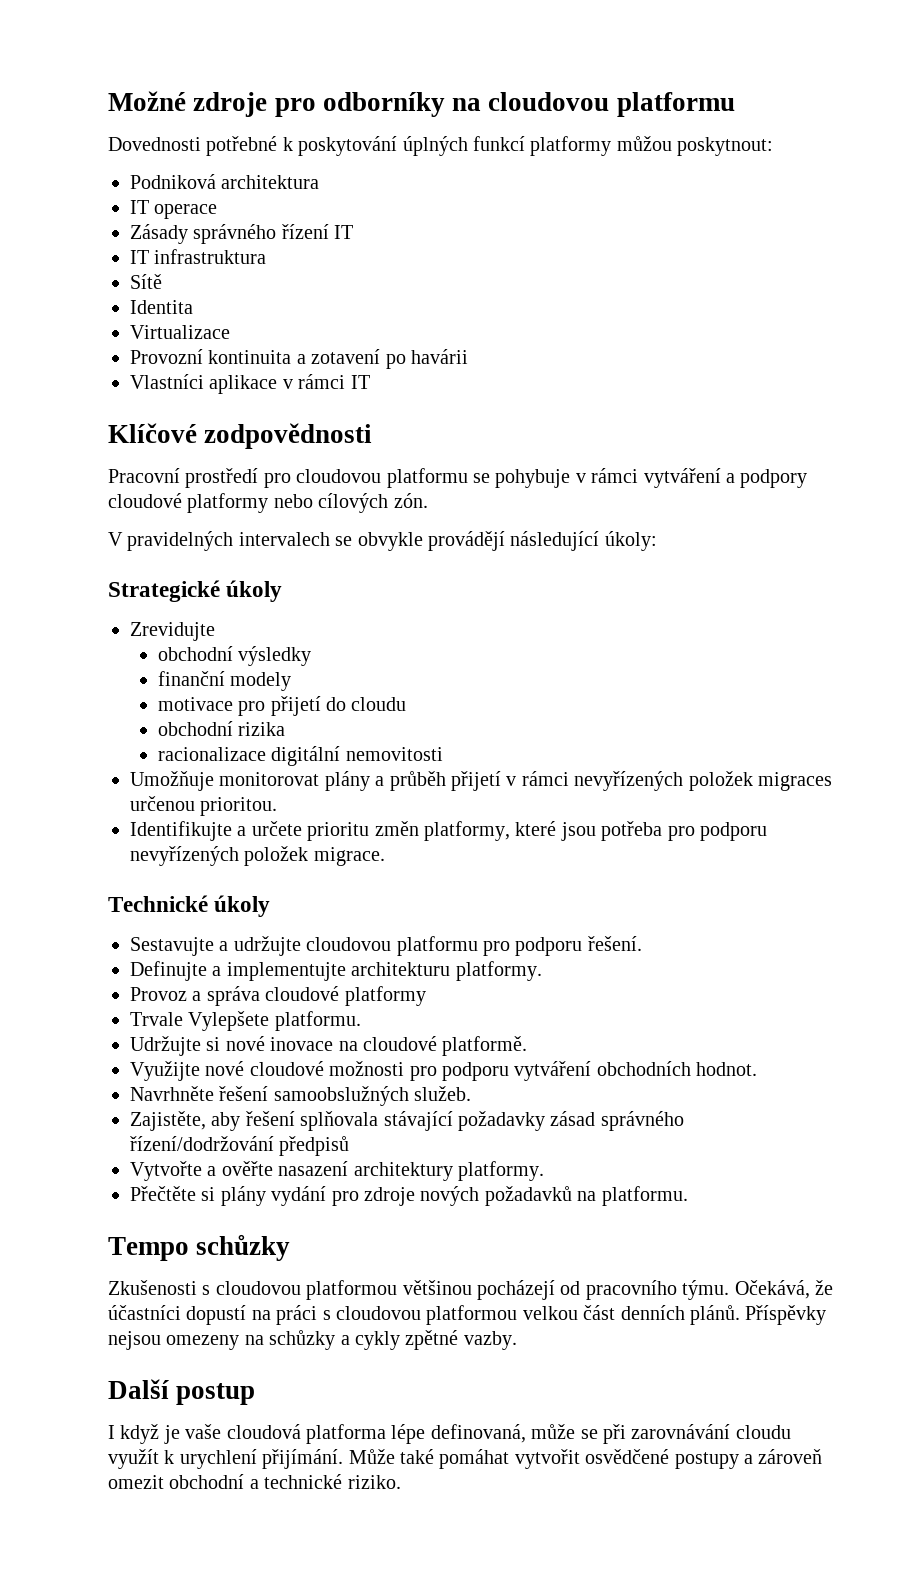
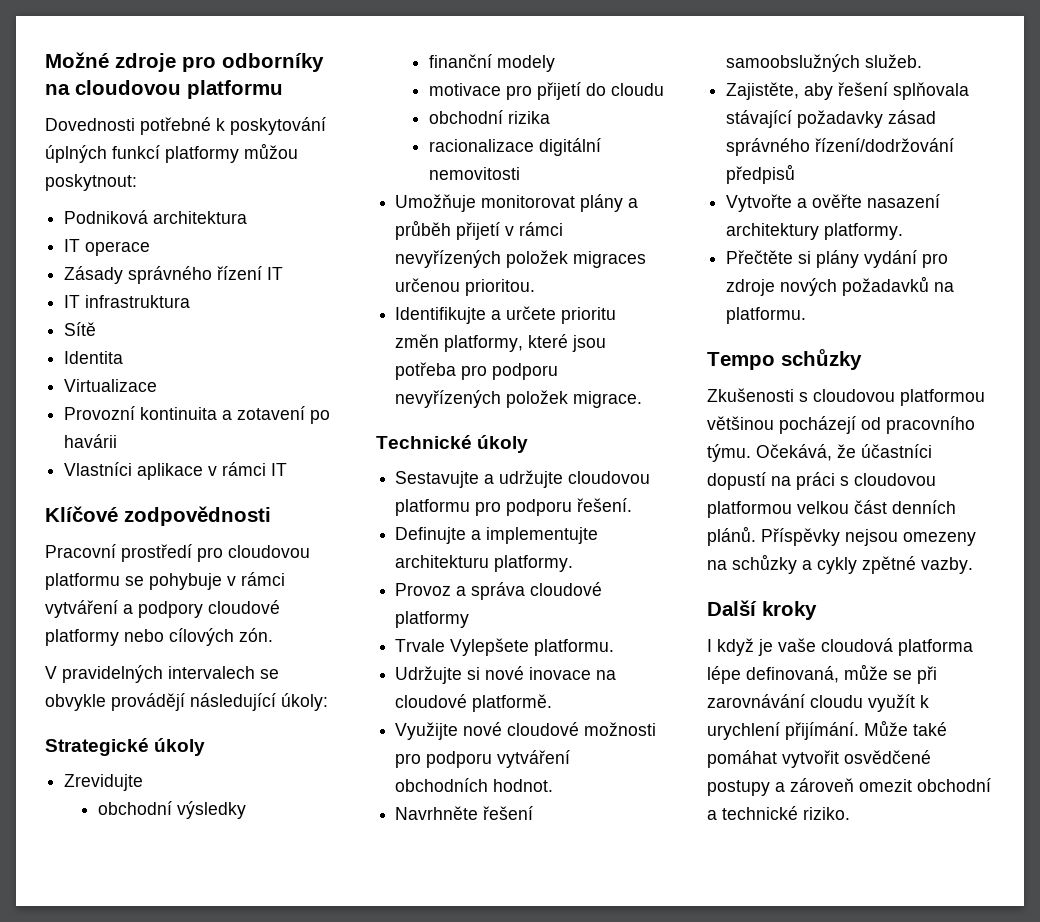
[176,1383,256,1405] postup -> [762,601,817,620] kroky

